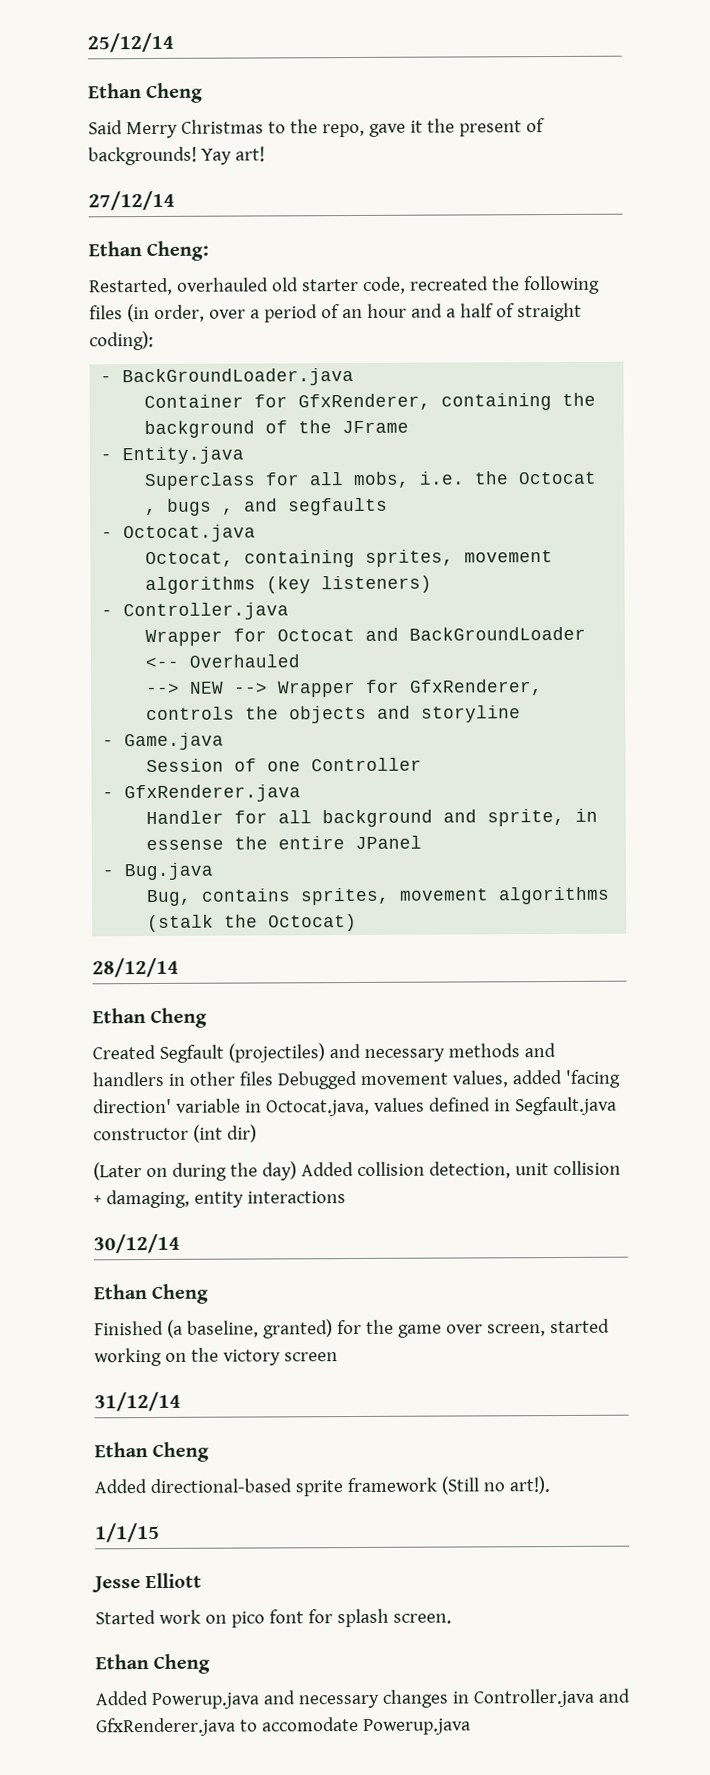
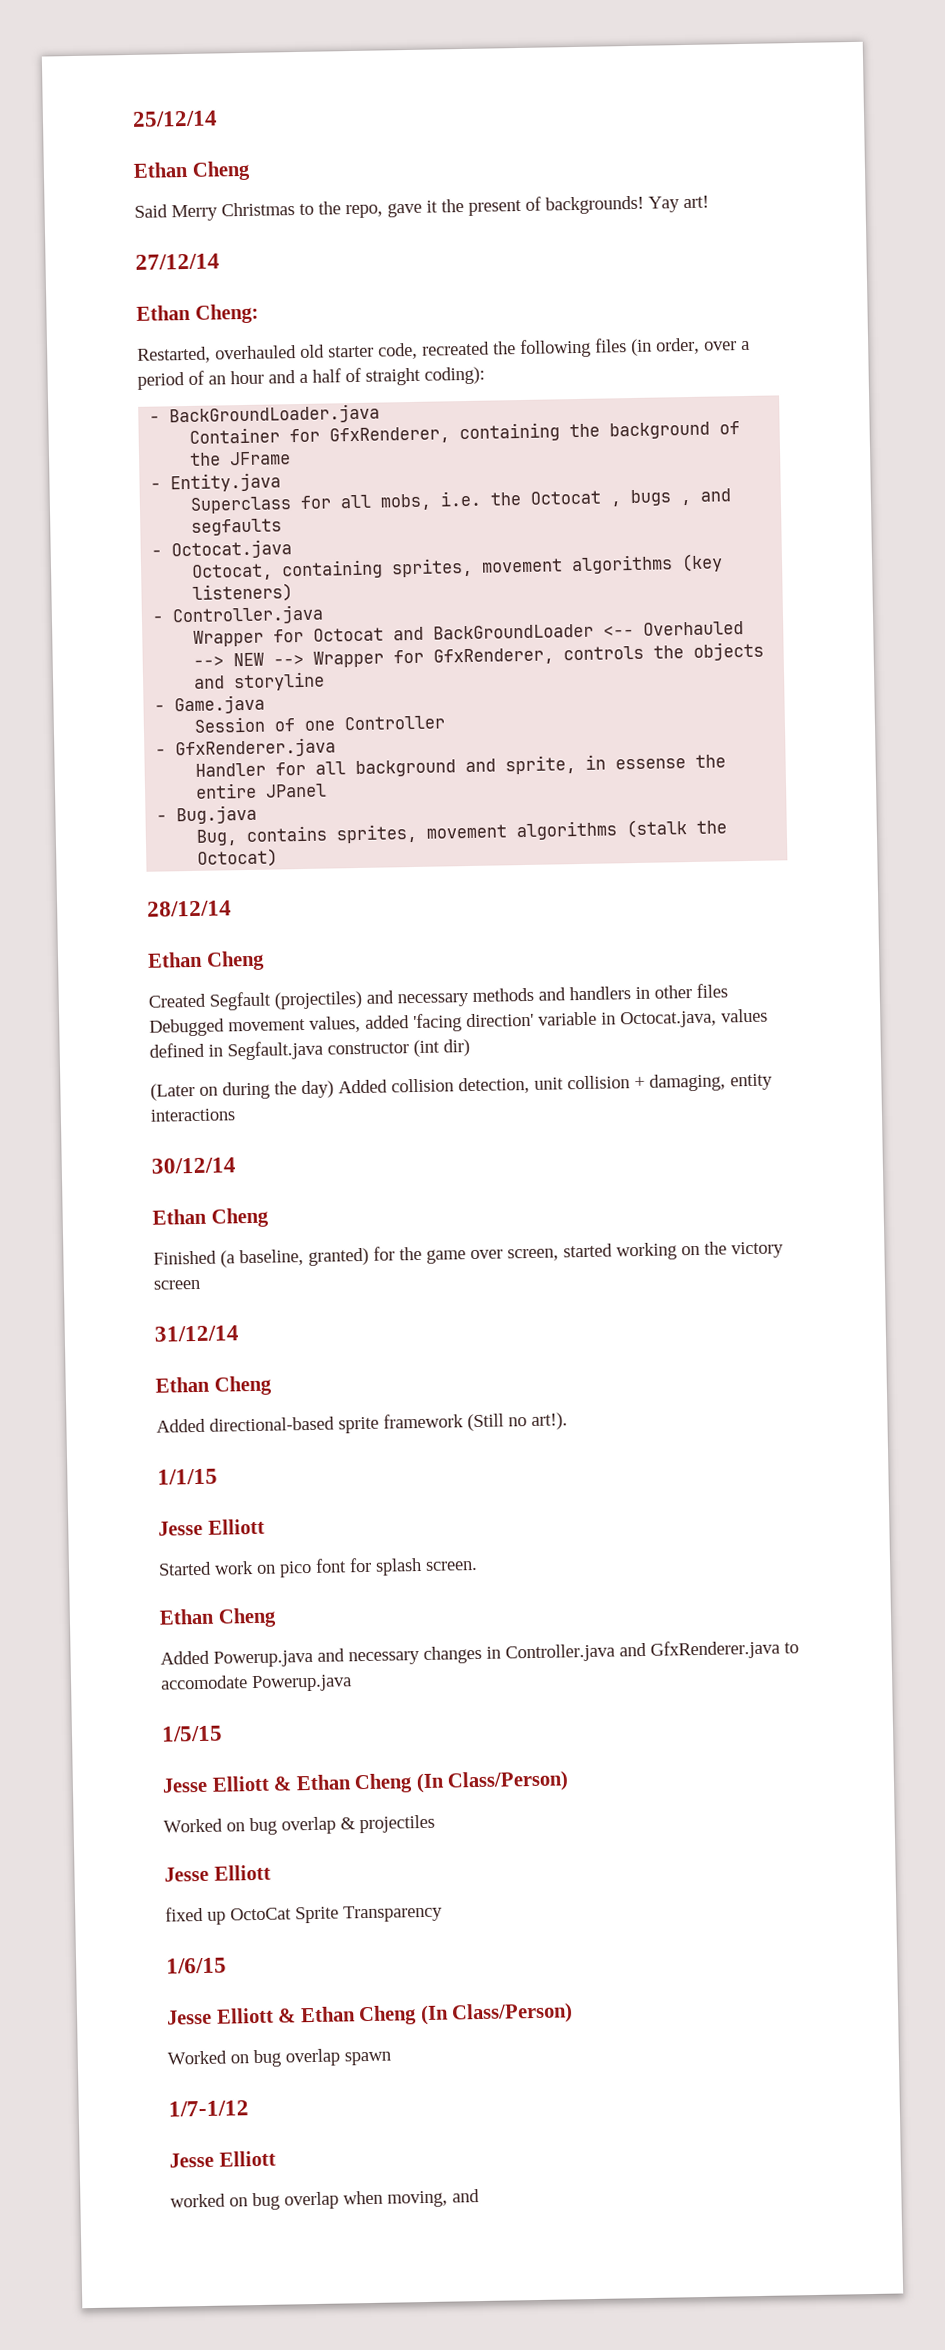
(471, 1726) none -> [161,1725,223,1742] [162,1770,570,1794] [163,1814,435,1836] [164,1864,271,1882] [165,1904,443,1925] [166,1957,227,1974] [166,2002,574,2026] [167,2048,391,2068] [168,2100,249,2117] [169,2150,276,2168] [170,2189,480,2211] // 1/5/15 // Jesse Elliott & Ethan Cheng (In Class/Person) // Worked on bug overlap & projectiles // Jesse Elliott // fixed up OctoCat Sprite Transparency // 1/6/15 // Jesse Elliott & Ethan Cheng (In Class/Person) // Worked on bug overlap spawn // 1/7-1/12 // Jesse Elliott // worked on bug overlap when moving, and

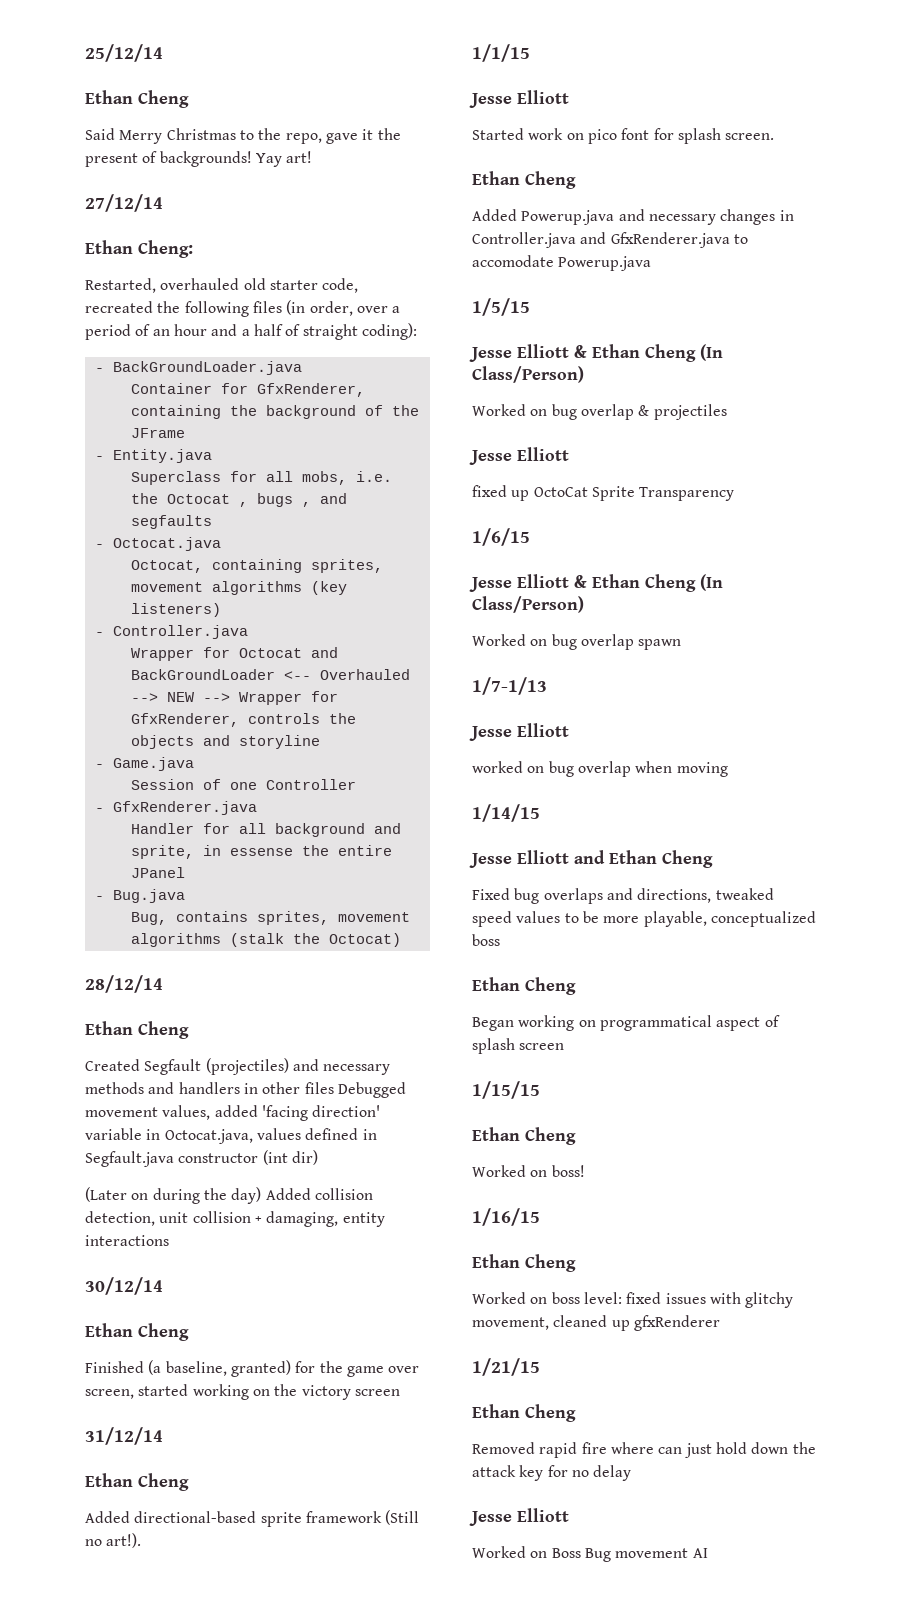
[168,2100,249,2117] 1/7-1/12 -> [472,677,547,695] 1/7-1/13
[387,2189,480,2208] moving, and -> [676,762,728,777] [472,804,540,822] [469,850,713,868] [472,888,774,904] [472,911,816,927] [472,934,500,946] [472,977,576,995] [472,1015,780,1031] [472,1038,565,1054] [472,1081,540,1099] [472,1127,576,1145] [472,1165,585,1177] [472,1208,540,1226] [472,1254,576,1272] [472,1292,794,1308] [472,1315,720,1331] [472,1358,540,1376] [472,1404,576,1422] [472,1442,816,1458] [472,1465,632,1481] [469,1508,569,1526] [472,1546,708,1562] moving // 1/14/15 // Jesse Elliott and Ethan Cheng // Fixed bug overlaps and directions, tweaked speed values to be more playable, conceptualized boss // Ethan Cheng // Began working on programmatical aspect of splash screen // 1/15/15 // Ethan Cheng // Worked on boss! // 1/16/15 // Ethan Cheng // Worked on boss level: fixed issues with glitchy movement, cleaned up gfxRenderer // 1/21/15 // Ethan Cheng // Removed rapid fire where can just hold down the attack key for no delay // Jesse Elliott // Worked on Boss Bug movement AI

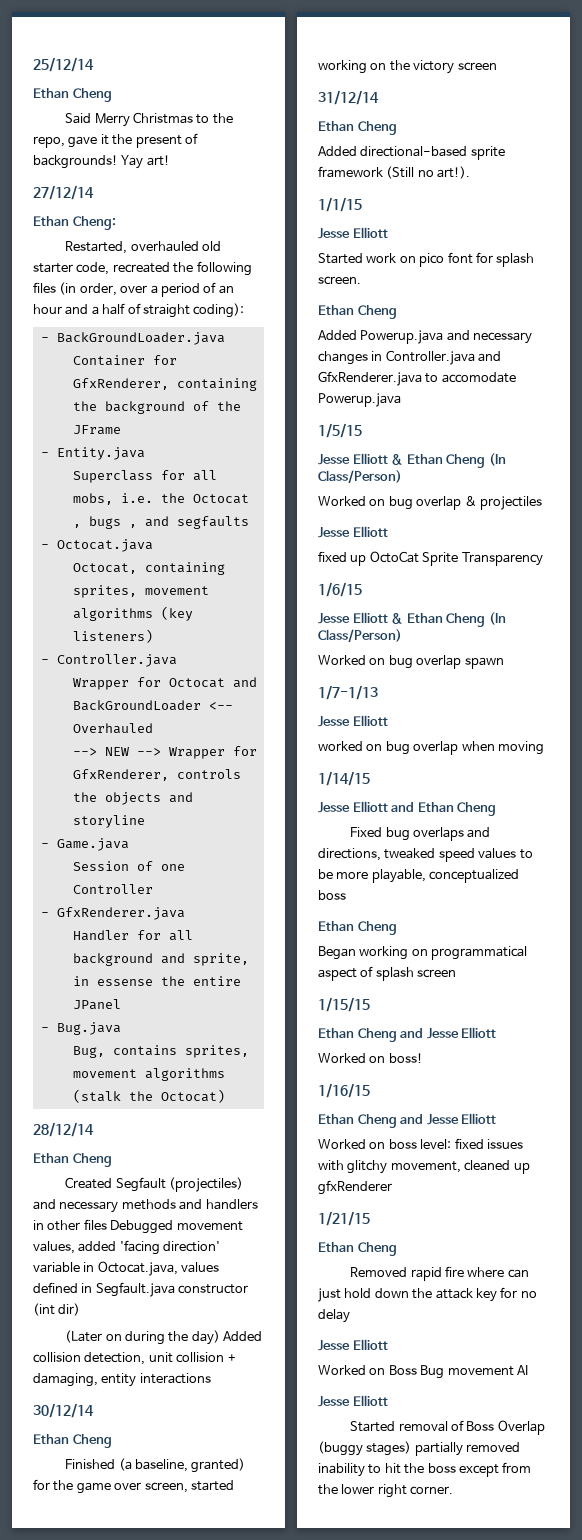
(576, 1136) none -> [400,1027,497,1039] and Jesse Elliott
(576, 1263) none -> [400,1113,497,1125] and Jesse Elliott
(708, 1553) none -> [318,1395,388,1407] [350,1420,545,1435] [318,1441,521,1456] [318,1462,532,1477] [318,1484,454,1498] // Jesse Elliott // Started removal of Boss Overlap (buggy stages) partially removed inability to hit the boss except from the lower right corner.

